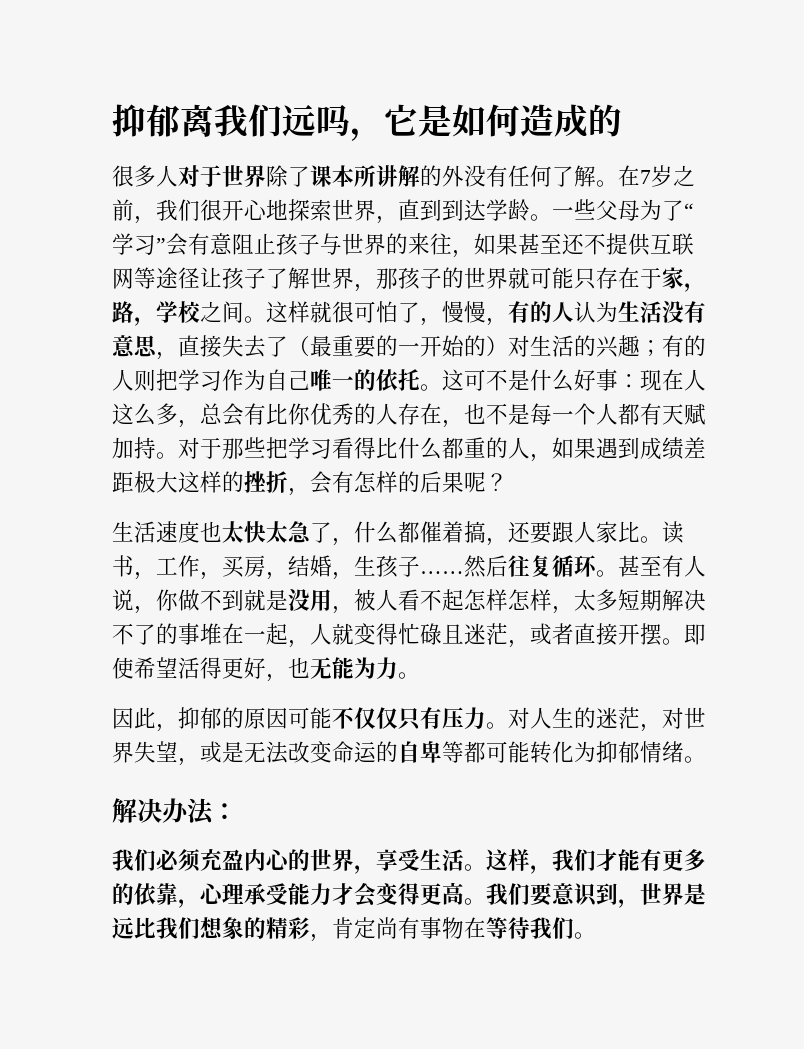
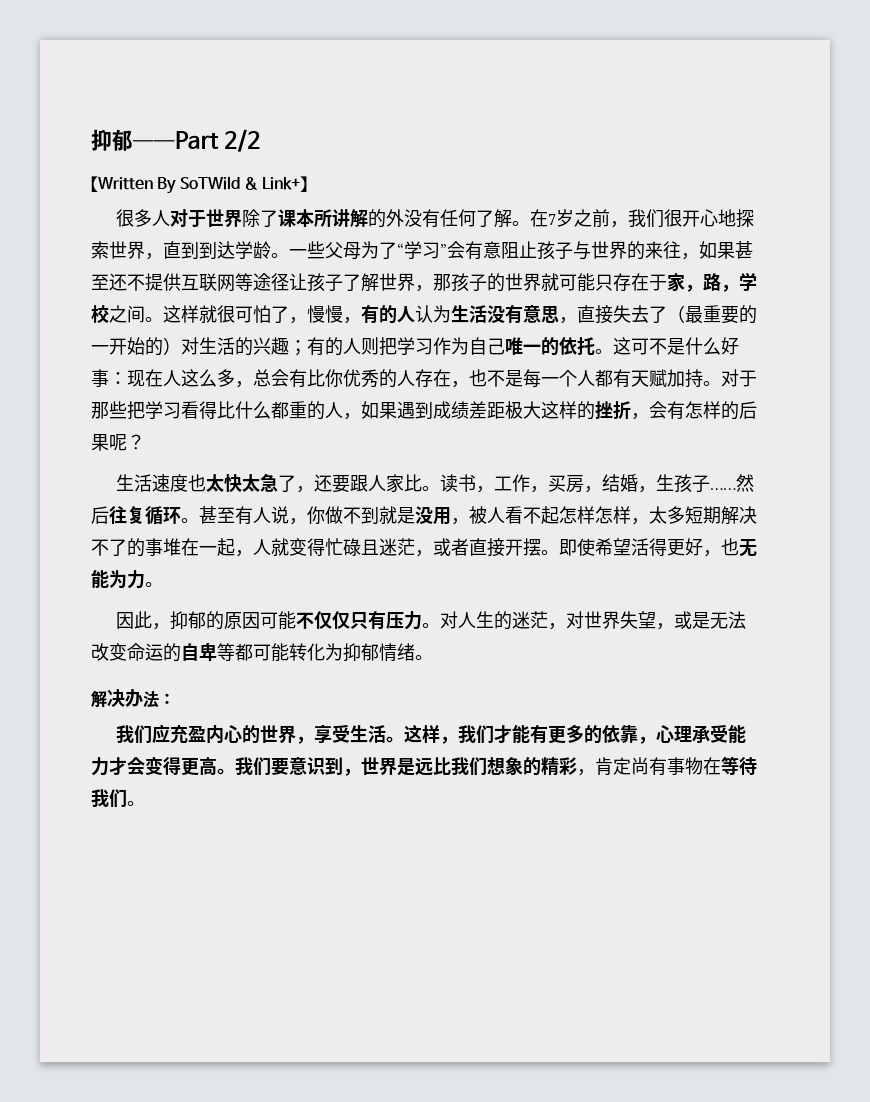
[112,104,622,141] 抑郁离我们远吗，它是如何造成的 -> [91,129,261,152] [91,176,308,194] 抑郁——Part 2/2 // 【Written By SoTWild & Link+】
[354,521,508,546] 什么都催着搞， -> (314, 489) none
[156,849,201,872] 必须 -> [151,724,170,744] 应

